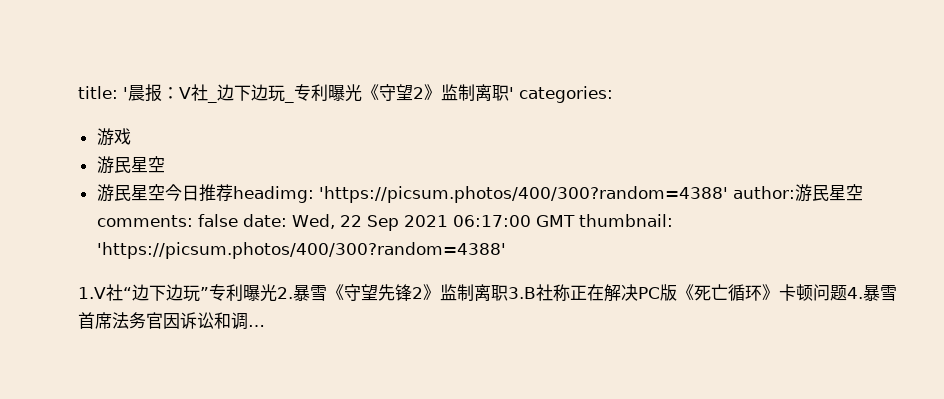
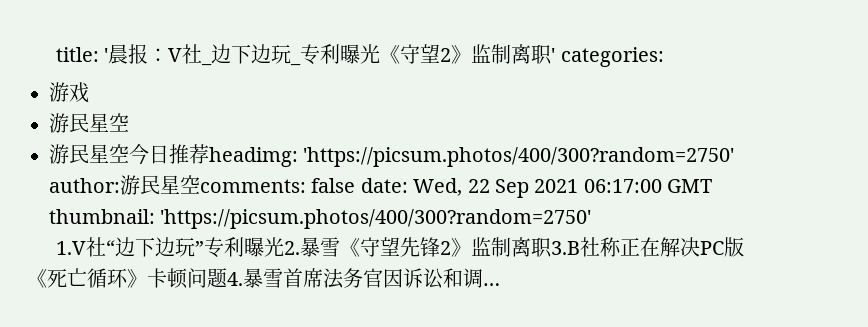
[318,186,728,203] 'https://picsum.photos/400/300?random=4388' -> [303,147,735,167] 'https://picsum.photos/400/300?random=2750'
[96,242,506,259] 'https://picsum.photos/400/300?random=4388' -> [160,209,592,229] 'https://picsum.photos/400/300?random=2750'

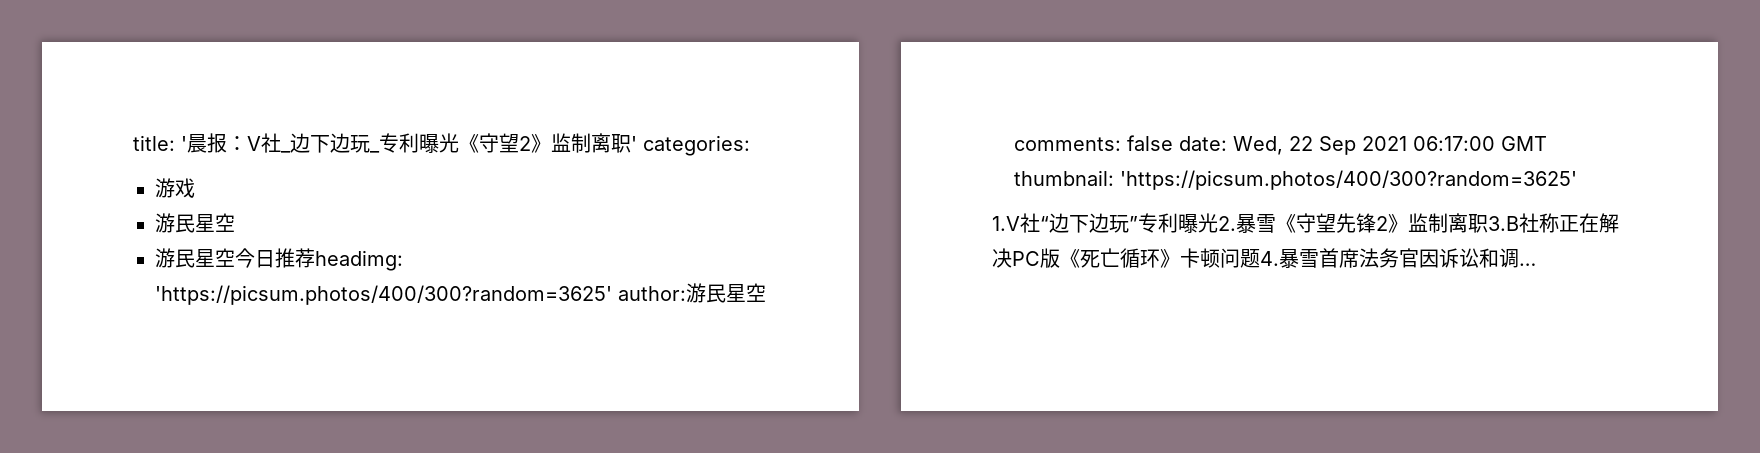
[303,147,735,167] 'https://picsum.photos/400/300?random=2750' -> [155,285,612,305] 'https://picsum.photos/400/300?random=3625'
[160,209,592,229] 'https://picsum.photos/400/300?random=2750' -> [1120,170,1577,190] 'https://picsum.photos/400/300?random=3625'

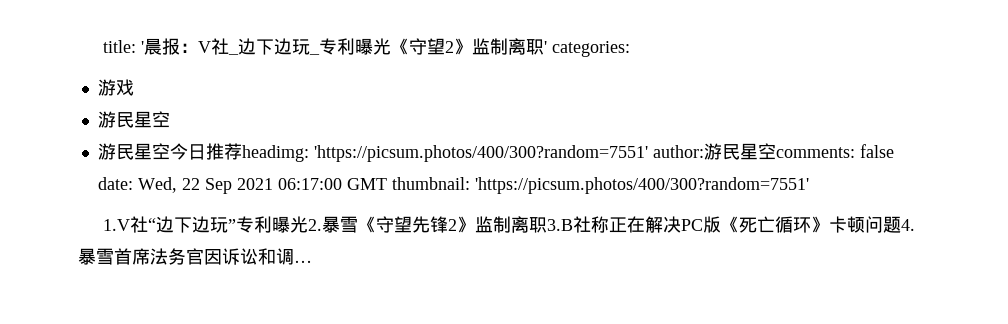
[155,285,612,305] 'https://picsum.photos/400/300?random=3625' -> [313,145,648,162] 'https://picsum.photos/400/300?random=7551'
[1120,170,1577,190] 'https://picsum.photos/400/300?random=3625' -> [474,177,809,194] 'https://picsum.photos/400/300?random=7551'

